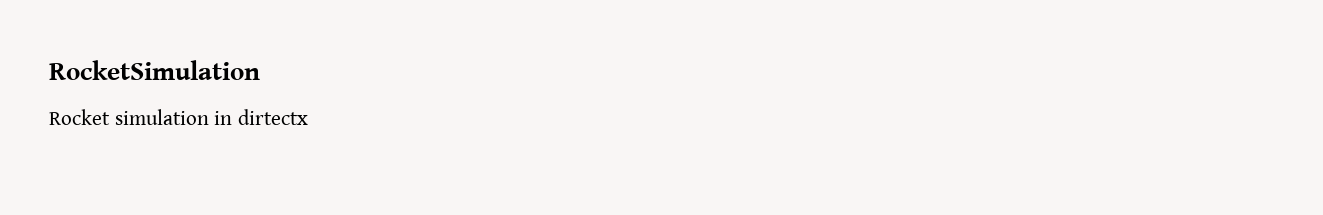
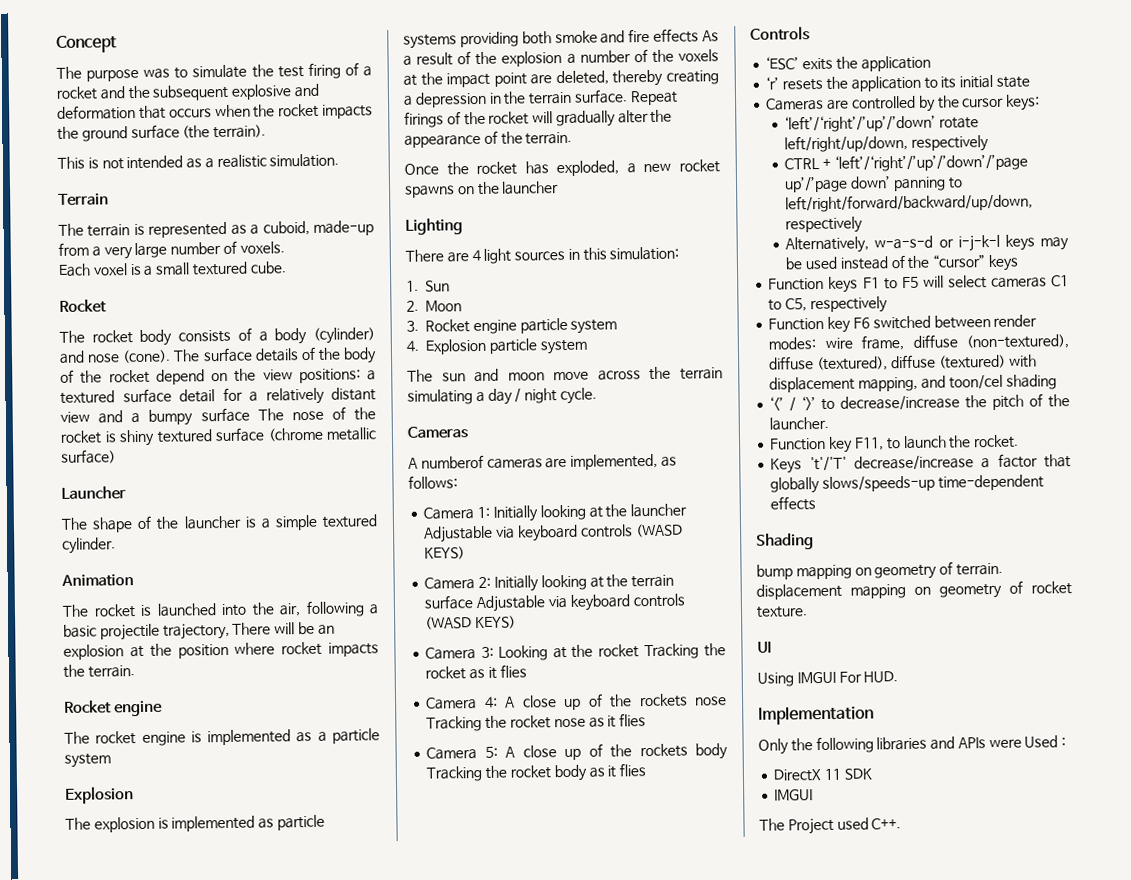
[49,60,260,80] [49,109,309,125] RocketSimulation // Rocket simulation in dirtectx -> [56,35,117,53] [56,62,372,82] [56,83,319,101] [57,103,373,120] [57,124,267,142] [57,153,340,170] [58,193,109,206] [58,220,374,238] [58,240,285,260] [58,261,287,277] [59,299,107,313] [59,327,375,346] [59,346,377,364] [60,368,376,385] [60,387,376,405] [60,406,376,426] [60,427,376,447] [61,449,116,464] [61,486,126,500] [61,514,378,533] [62,537,116,554] [61,574,134,587] [62,600,379,618] [63,621,335,641] [63,641,379,660] [63,664,135,678] [64,700,163,717] [64,728,380,746] [64,753,111,768] [65,786,134,804] [65,814,325,833] [403,28,719,49] [403,49,719,67] [403,69,719,88] [403,89,678,108] [404,109,673,128] [404,130,573,148] [404,159,720,177] [405,181,560,198] [405,218,463,235] [405,246,680,264] [406,280,450,292] [406,300,462,312] [406,317,618,335] [406,338,587,355] [407,366,723,383] [407,387,597,405] [407,426,468,439] [408,453,677,470] [408,475,458,489] [423,503,688,522] [424,523,683,543] [424,546,466,560] [424,574,675,592] [424,593,685,613] [425,615,517,630] [425,643,726,661] [425,664,527,680] [426,693,727,711] [426,713,647,732] [426,743,728,761] [426,763,647,782] [750,26,810,41] [765,55,931,72] [765,74,1030,92] [766,94,1041,112] [784,114,979,133] [784,134,989,153] [784,153,1028,172] [784,175,963,193] [785,193,1034,213] [785,216,864,234] [785,234,1069,254] [785,254,1019,272] [768,275,1069,293] [768,296,888,314] [768,314,1038,333] [768,334,1069,351] [769,354,1037,372] [769,374,1057,393] [769,393,1070,412] [769,416,830,431] [769,434,1020,453] [770,453,1071,474] [770,474,1044,494] [770,496,817,511] [756,533,814,550] [756,561,1003,580] [756,580,1072,600] [756,606,808,618] [757,641,772,653] [757,671,899,687] [758,705,874,725] [758,735,1067,755] [773,768,872,782] [774,789,814,801] [759,817,902,835] Concept // The purpose was to simulate the test firing of a rocket and the subsequent explosive and deformation that occurs when the rocket impacts the ground surface (the terrain). // This is not intended as a realistic simulation. // Terrain // The terrain is represented as a cuboid, made-up from a very large number of voxels. // Each voxel is a small textured cube. // Rocket // The rocket body consists of a body (cylinder) and nose (cone). The surface details of the body of the rocket depend on the view positions: a textured surface detail for a relatively distant view and a bumpy surface The nose of the rocket is shiny textured surface (chrome metallic surface) // Launcher // The shape of the launcher is a simple textured cylinder. // Animation // The rocket is launched into the air, following a basic projectile trajectory, There will be an explosion at the position where rocket impacts the terrain. // Rocket engine // The rocket engine is implemented as a particle system // Explosion // The explosion is implemented as particle systems providing both smoke and fire effects As a result of the explosion a number of the voxels at the impact point are deleted, thereby creating a depression in the terrain surface. Repeat firings of the rocket will gradually alter the appearance of the terrain. // Once the rocket has exploded, a new rocket spawns on the launcher // Lighting // There are 4 light sources in this simulation: // 1. Sun // 2. Moon // 3. Rocket engine particle system // 4. Explosion particle system // The sun and moon move across the terrain simulating a day / night cycle. // Cameras // A numberof cameras are implemented, as follows: // Camera 1: Initially looking at the launcher Adjustable via keyboard controls (WASD KEYS) // Camera 2: Initially looking at the terrain surface Adjustable via keyboard controls (WASD KEYS) // Camera 3: Looking at the rocket Tracking the rocket as it flies // Camera 4: A close up of the rockets nose Tracking the rocket nose as it flies // Camera 5: A close up of the rockets body Tracking the rocket body as it flies // Controls // ‘ESC’ exits the application // ‘r’ resets the application to its initial state // Cameras are controlled by the cursor keys: // ‘left’/‘right’/’up’/’down’ rotate left/right/up/down, respectively // CTRL + ‘left’/‘right’/’up’/’down’/’page up’/’page down’ panning to left/right/forward/backward/up/down, respectively // Alternatively, w-a-s-d or i-j-k-l keys may be used instead of the “cursor” keys // Function keys F1 to F5 will select cameras C1 to C5, respectively // Function key F6 switched between render modes: wire frame, diffuse (non-textured), diffuse (textured), diffuse (textured) with displacement mapping, and toon/cel shading // ‘<’ / ‘>’ to decrease/increase the pitch of the launcher. // Function key F11, to launch the rocket. // Keys 't'/'T' decrease/increase a factor that globally slows/speeds-up time-dependent effects // Shading // bump mapping on geometry of terrain. displacement mapping on geometry of rocket texture. // UI // Using IMGUI For HUD. // Implementation // Only the following libraries and APIs were Used : // DirectX 11 SDK // IMGUI // The Project used C++.

